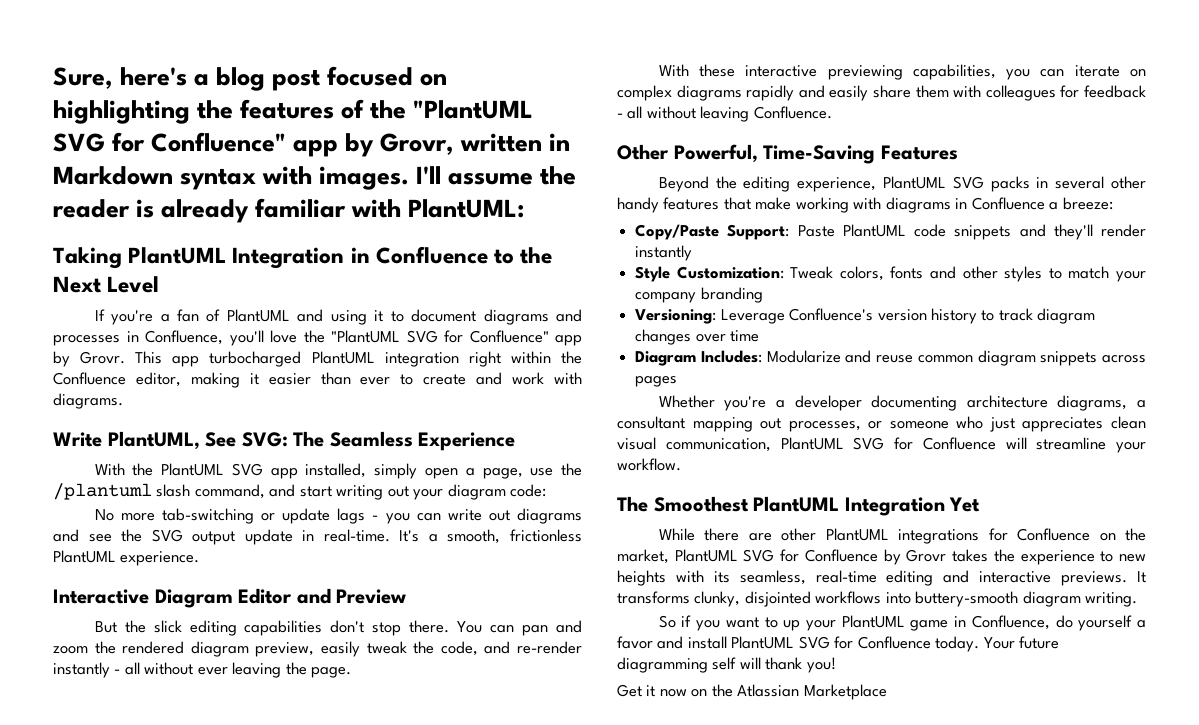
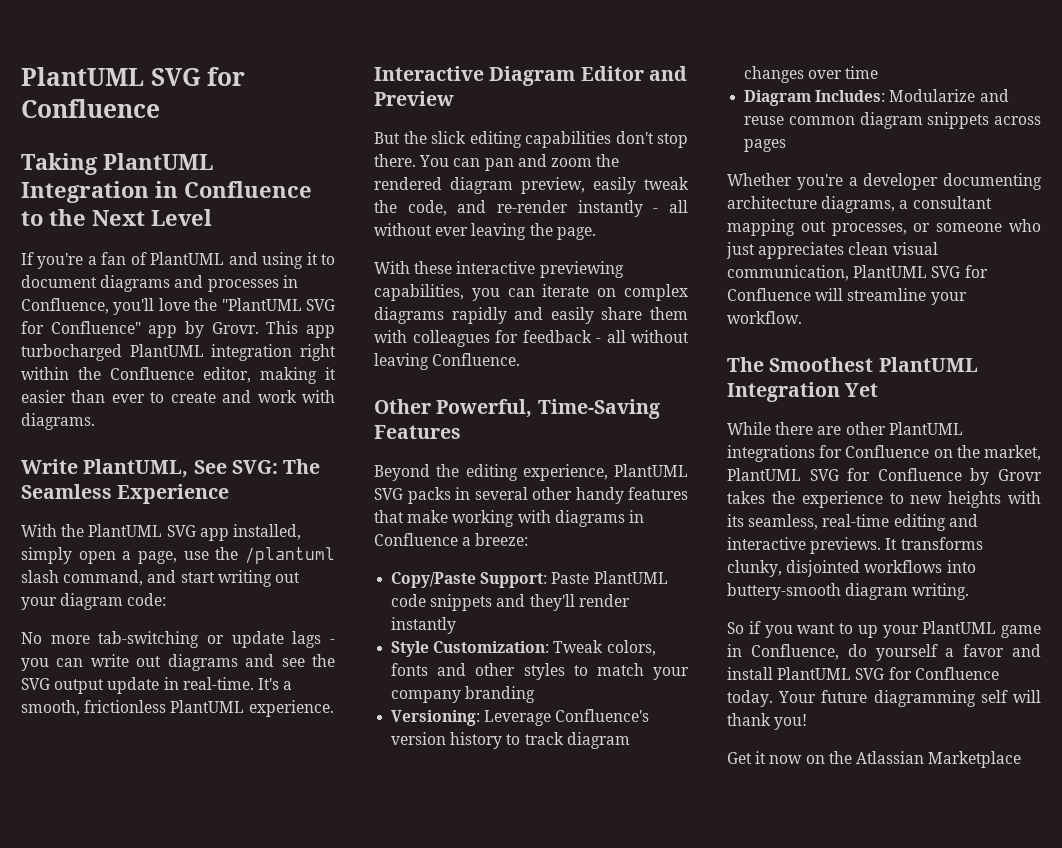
[53,66,448,91] [53,99,534,124] [53,132,571,157] [53,166,577,190] [53,198,525,223] Sure, here's a blog post focused on highlighting the features of the "PlantUML SVG for Confluence" app by Grovr, written in Markdown syntax with images. I'll assume the reader is already familiar with PlantUML: -> [21,67,246,86] [21,99,160,118] PlantUML SVG for Confluence

